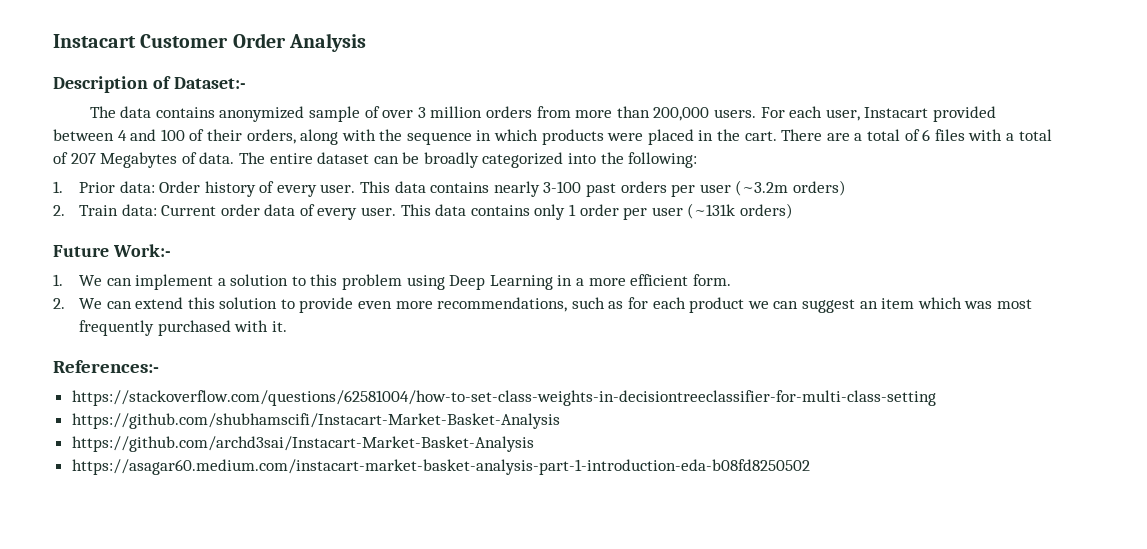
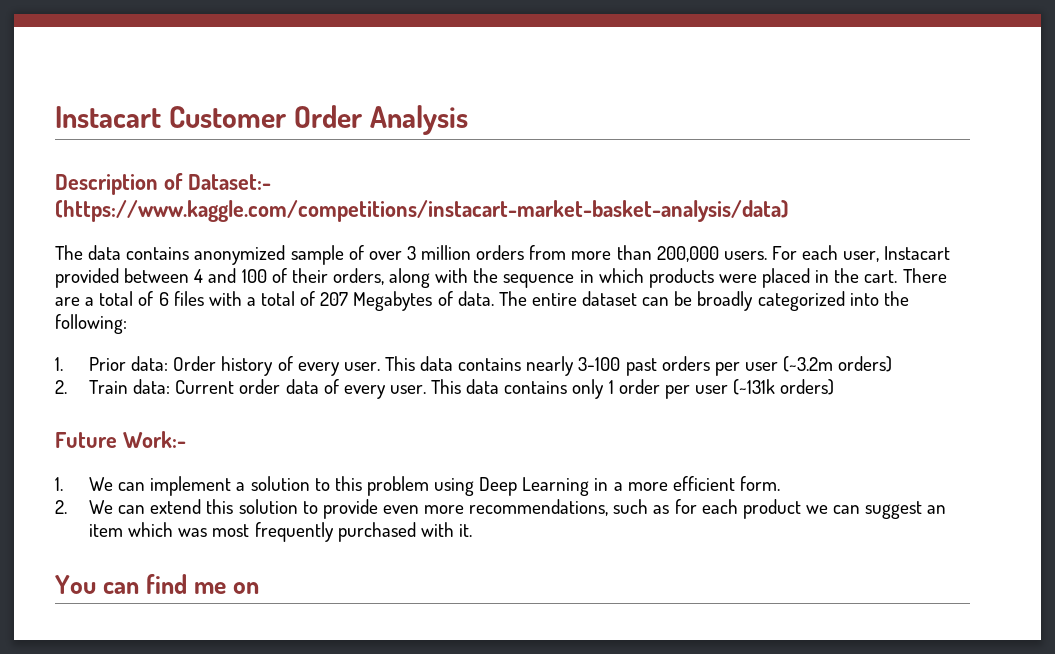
(246, 83) none -> [55,200,789,222] (https://www.kaggle.com/competitions/instacart-market-basket-analysis/data)
[53,360,159,373] [71,390,936,406] [71,413,560,429] [71,436,534,452] [71,459,810,475] References:- // https://stackoverflow.com/questions/62581004/how-to-set-class-weights-in-decisiontreeclassifier-for-multi-class-setting // https://github.com/shubhamscifi/Instacart-Market-Basket-Analysis // https://github.com/archd3sai/Instacart-Market-Basket-Analysis // https://asagar60.medium.com/instacart-market-basket-analysis-part-1-introduction-eda-b08fd8250502 -> [55,574,259,594] You can find me on

